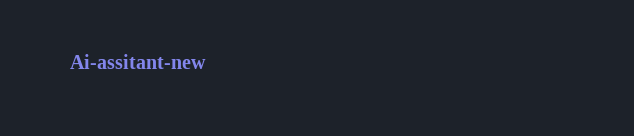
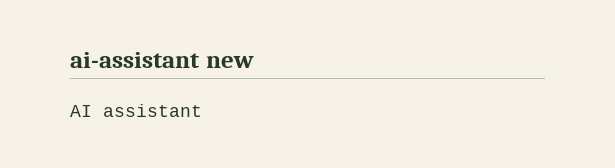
[70,54,206,69] Ai-assitant-new -> [70,52,254,68] [70,104,202,117] ai-assistant new // AI assistant

